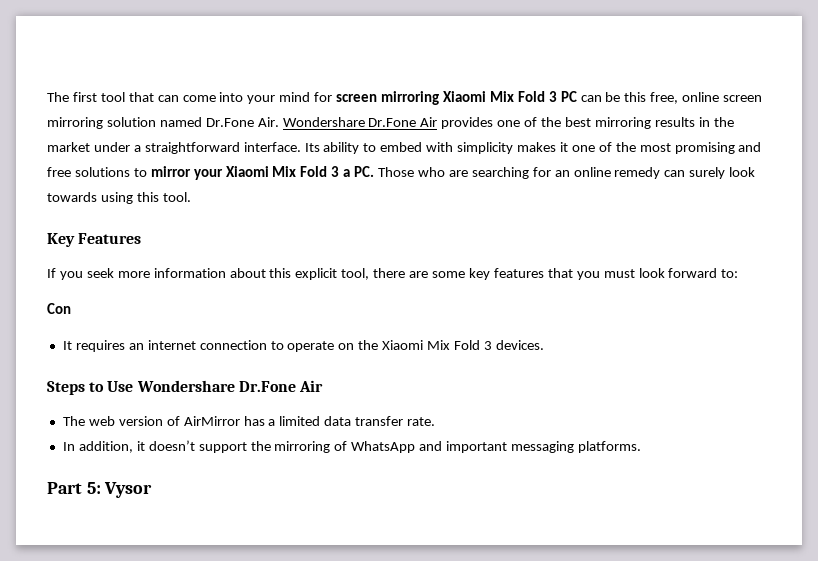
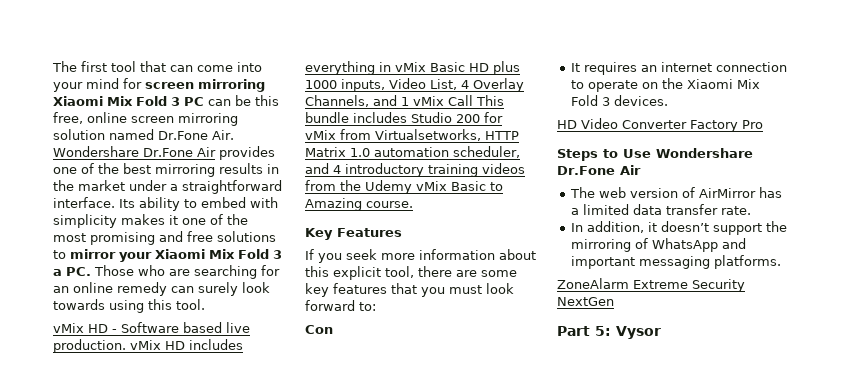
(191, 197) none -> [53,322,250,333] [53,339,243,353] [305,61,520,75] [305,78,524,92] [305,95,504,107] [305,112,503,123] [305,129,519,141] [305,146,520,158] [305,163,525,177] [305,180,503,194] [305,198,413,211] // vMix HD - Software based live production. vMix HD includes everything in vMix Basic HD plus 1000 inputs, Video List, 4 Overlay Channels, and 1 vMix Call This bundle includes Studio 200 for vMix from Virtualsetworks, HTTP Matrix 1.0 automation scheduler, and 4 introductory training videos from the Udemy vMix Basic to Amazing course.
(544, 345) none -> [557,118,763,132] // HD Video Converter Factory Pro
(641, 447) none -> [557,278,745,292] [557,297,614,306] // ZoneAlarm Extreme Security NextGen

